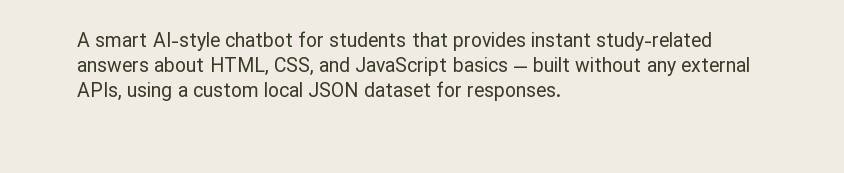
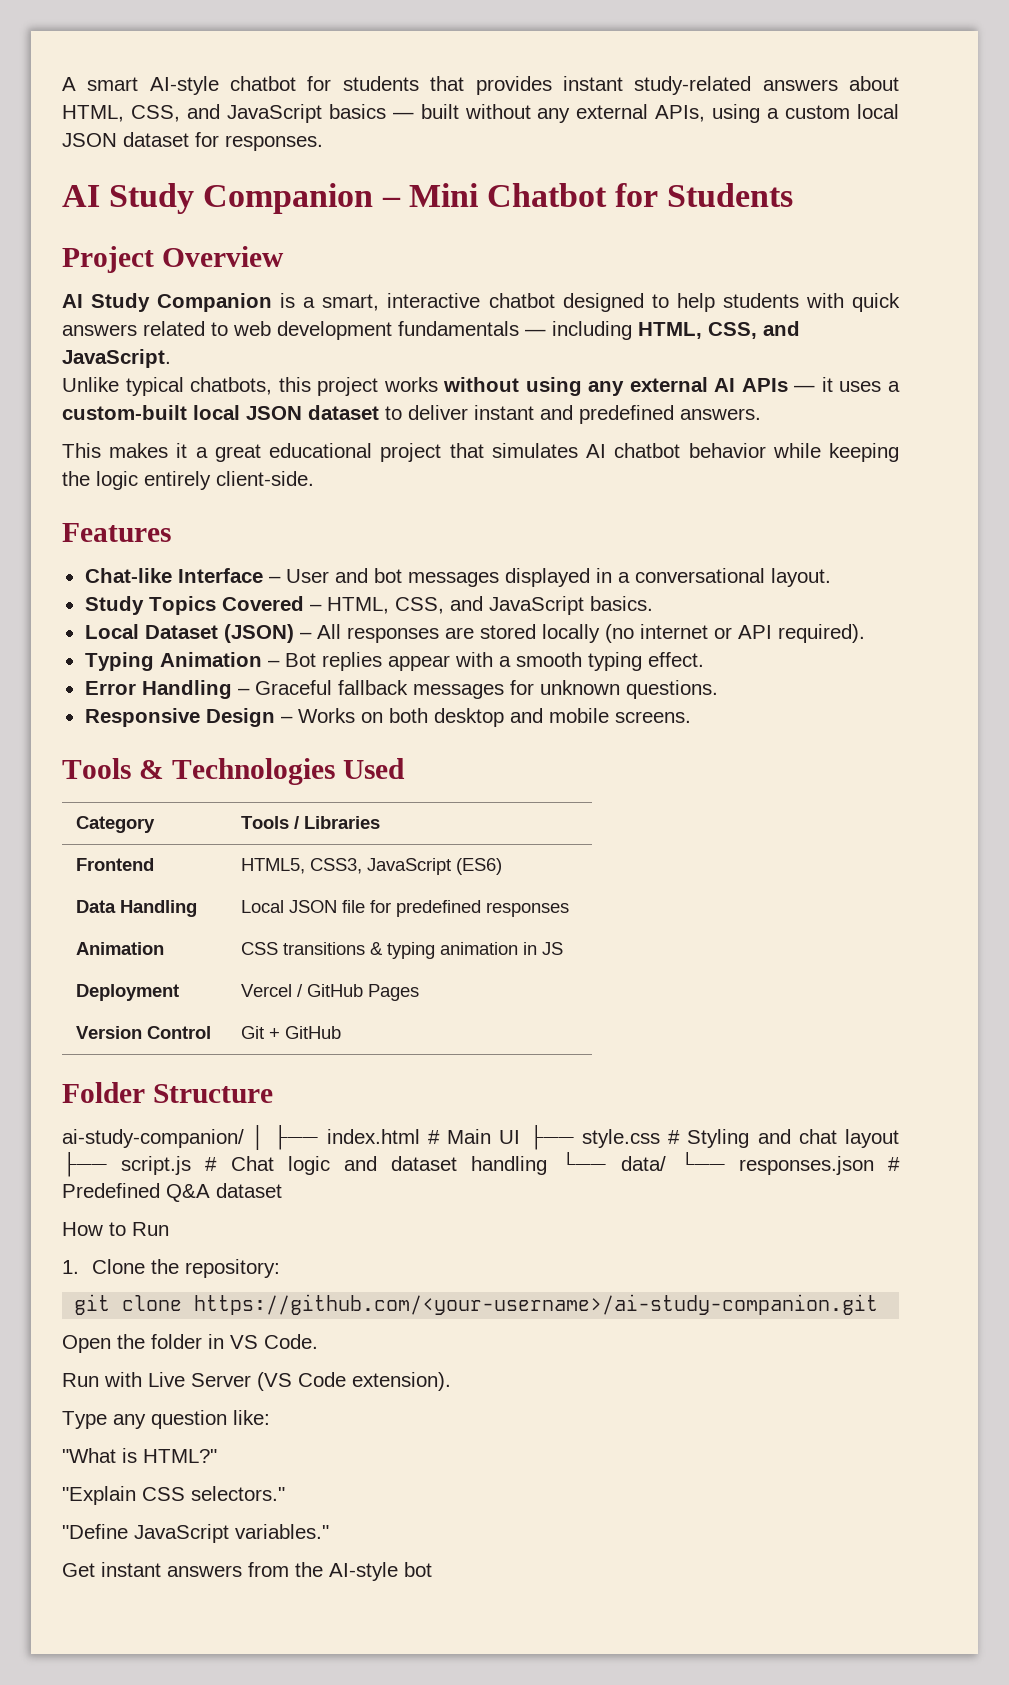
(562, 93) none -> [62,183,794,214] [62,246,284,273] [62,293,901,312] [62,321,800,340] [62,349,171,368] [62,377,900,396] [62,405,761,424] [62,443,900,462] [62,471,314,490] [62,523,171,542] [84,568,831,587] [84,596,653,615] [84,624,865,643] [84,652,704,671] [84,680,718,699] [84,708,691,727] [62,758,405,785] [75,816,155,833] [240,816,380,829] [75,858,154,871] [240,858,502,875] [75,900,197,917] [240,900,569,917] [75,942,164,955] [240,942,563,959] [75,984,179,1001] [240,984,419,1001] [75,1026,211,1039] [240,1026,341,1039] [62,1082,273,1103] [62,1125,900,1150] [62,1152,900,1177] [62,1183,282,1202] [62,1222,169,1236] [62,1259,280,1278] [74,1294,879,1315] [62,1334,318,1353] [62,1372,451,1391] [62,1410,270,1429] [62,1448,217,1463] [62,1486,285,1505] [62,1524,329,1543] [62,1562,432,1581] // AI Study Companion – Mini Chatbot for Students // Project Overview // AI Study Companion is a smart, interactive chatbot designed to help students with quick answers related to web development fundamentals — including HTML, CSS, and JavaScript. // Unlike typical chatbots, this project works without using any external AI APIs — it uses a custom-built local JSON dataset to deliver instant and predefined answers. // This makes it a great educational project that simulates AI chatbot behavior while keeping the logic entirely client-side. // Features // Chat-like Interface – User and bot messages displayed in a conversational layout. // Study Topics Covered – HTML, CSS, and JavaScript basics. // Local Dataset (JSON) – All responses are stored locally (no internet or API required). // Typing Animation – Bot replies appear with a smooth typing effect. // Error Handling – Graceful fallback messages for unknown questions. // Responsive Design – Works on both desktop and mobile screens. // Tools & Technologies Used // Category | Tools / Libraries // Frontend | HTML5, CSS3, JavaScript (ES6) // Data Handling | Local JSON file for predefined responses // Animation | CSS transitions & typing animation in JS // Deployment | Vercel / GitHub Pages // Version Control | Git + GitHub // Folder Structure // ai-study-companion/ │ ├── index.html # Main UI ├── style.css # Styling and chat layout ├── script.js # Chat logic and dataset handling └── data/ └── responses.json # Predefined Q&A dataset // How to Run // 1. Clone the repository: // git clone https://github.com/<your-username>/ai-study-companion.git // Open the folder in VS Code. // Run with Live Server (VS Code extension). // Type any question like: // "What is HTML?" // "Explain CSS selectors." // "Define JavaScript variables." // Get instant answers from the AI-style bot

